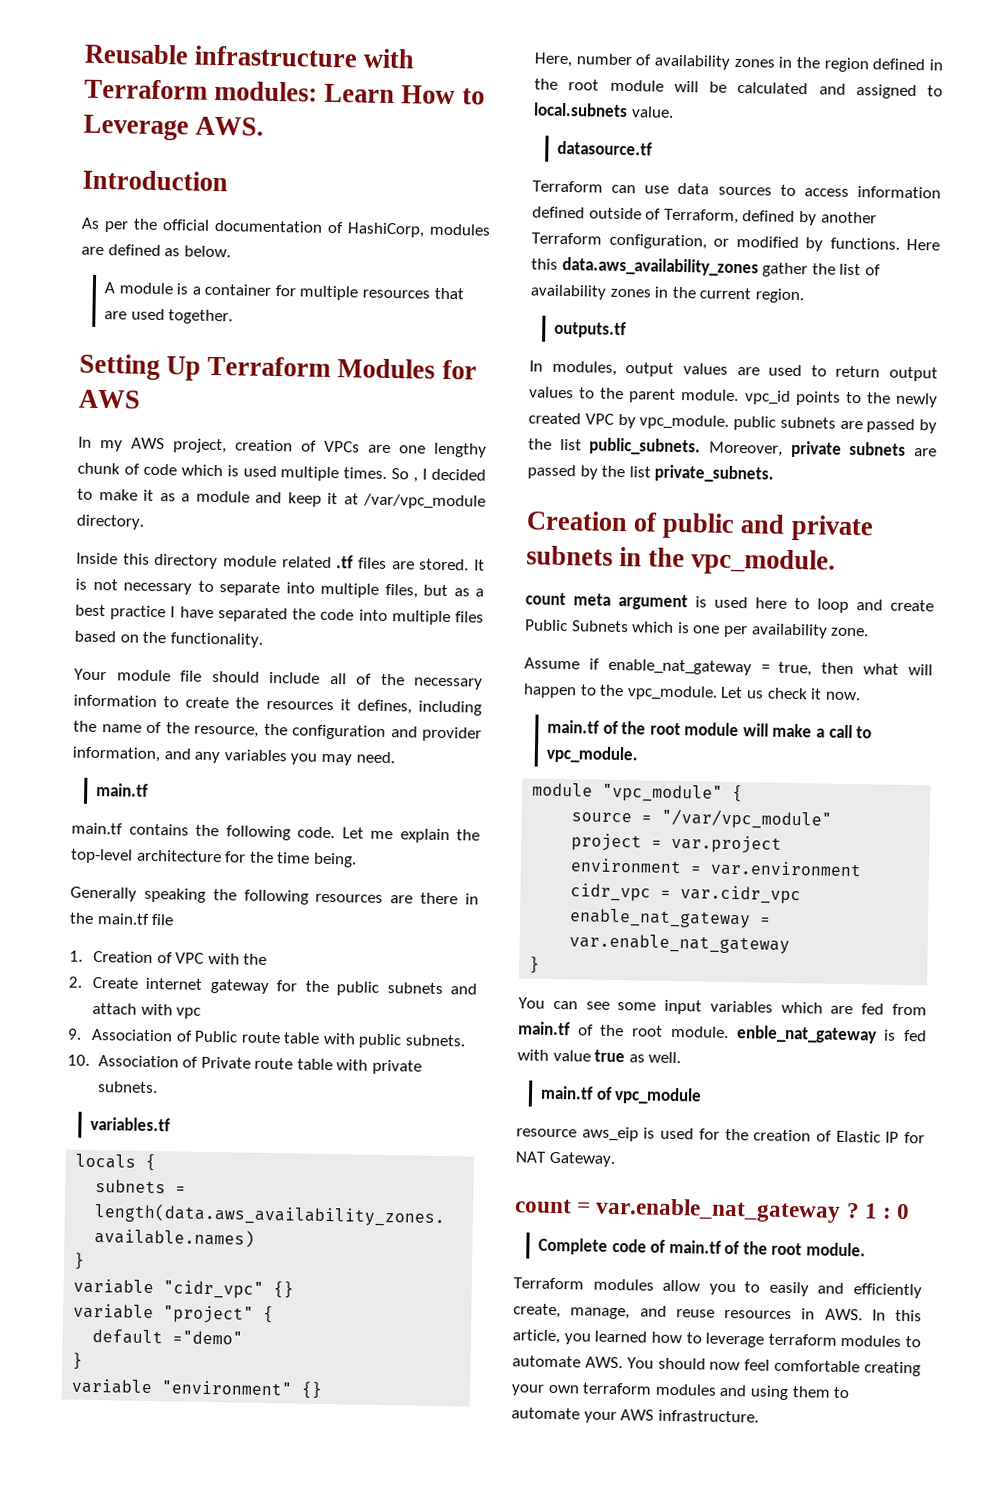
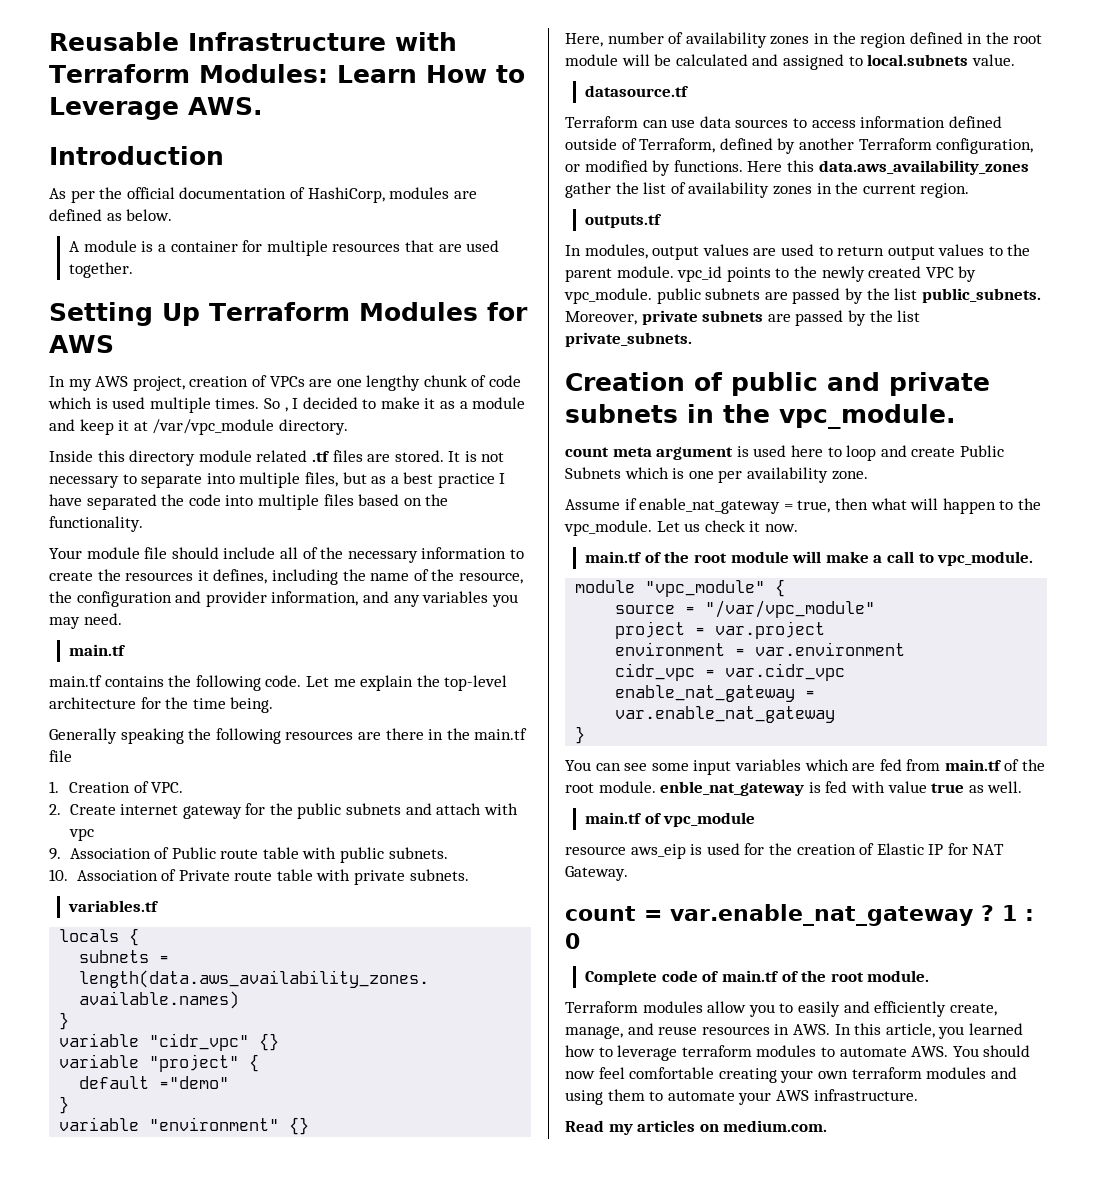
[194,45,359,68] infrastructure -> [188,32,386,51] Infrastructure
[214,80,319,102] modules: -> [198,64,328,83] Modules:
[175,952,268,965] VPC with the -> [151,782,184,793] VPC.
(759, 1416) none -> [565,1120,828,1135] // Read my articles on medium.com.

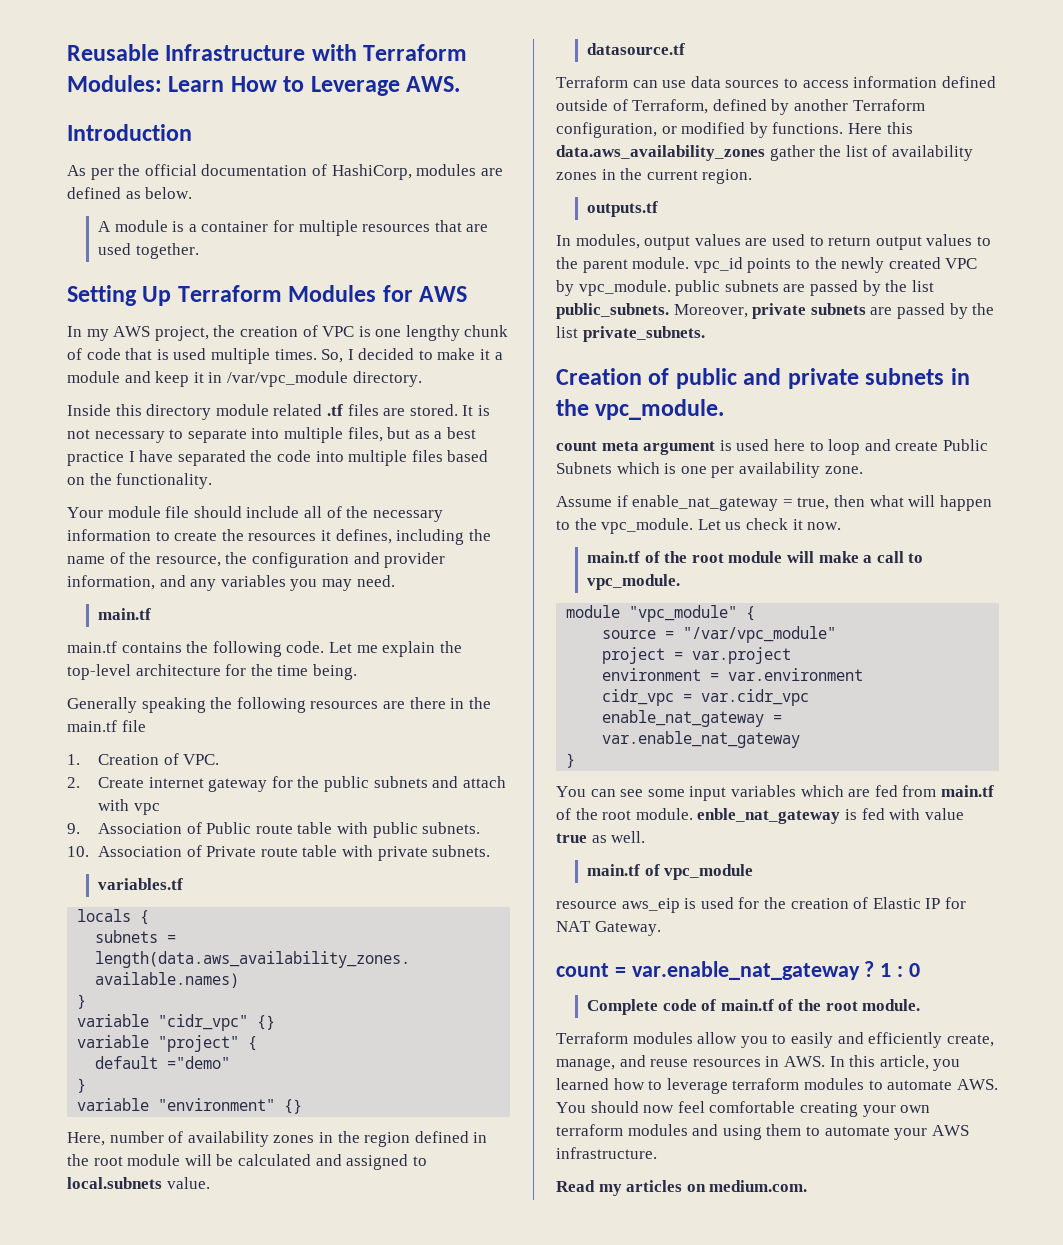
[189,375,333,387] creation of VPCs are -> [213,325,371,337] the creation of VPC is
[48,397,92,409] which -> [125,348,153,360] that
[263,398,288,412] So , -> [321,349,344,363] So,
[440,401,456,409] as -> (491, 354) none
[133,421,148,431] at -> [208,372,223,383] in

